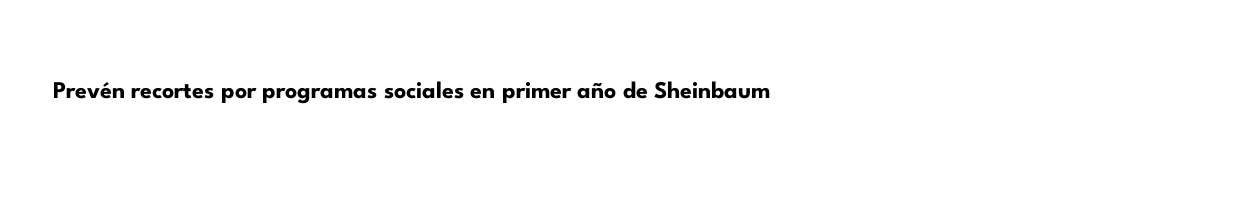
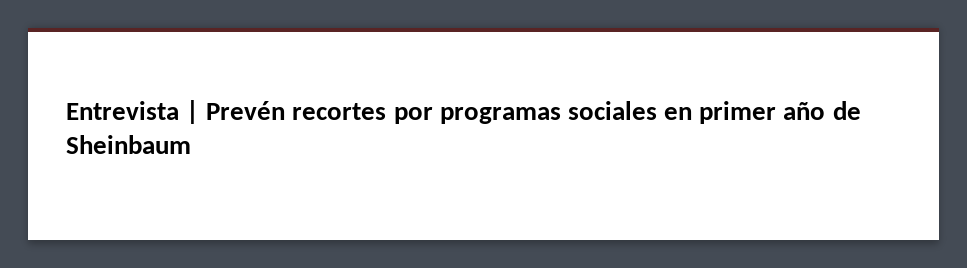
(53, 90) none -> [66,100,200,124] Entrevista |

